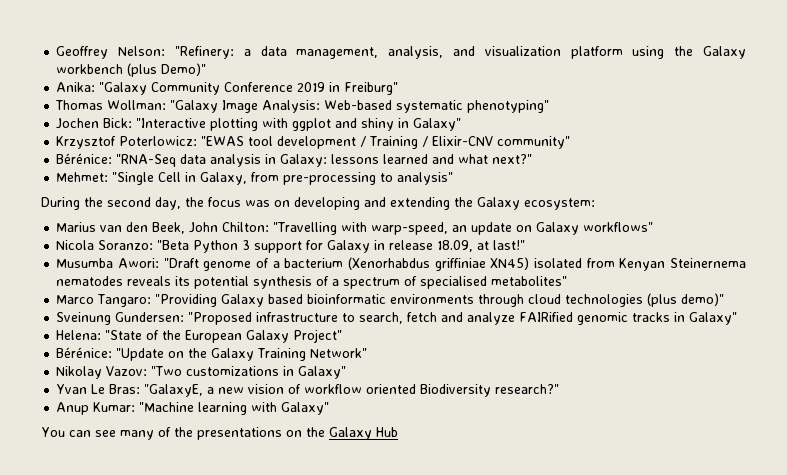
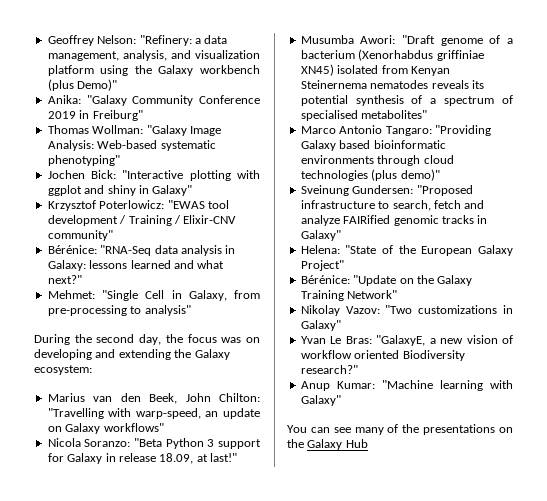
(95, 299) none -> [339,125,383,134] Antonio

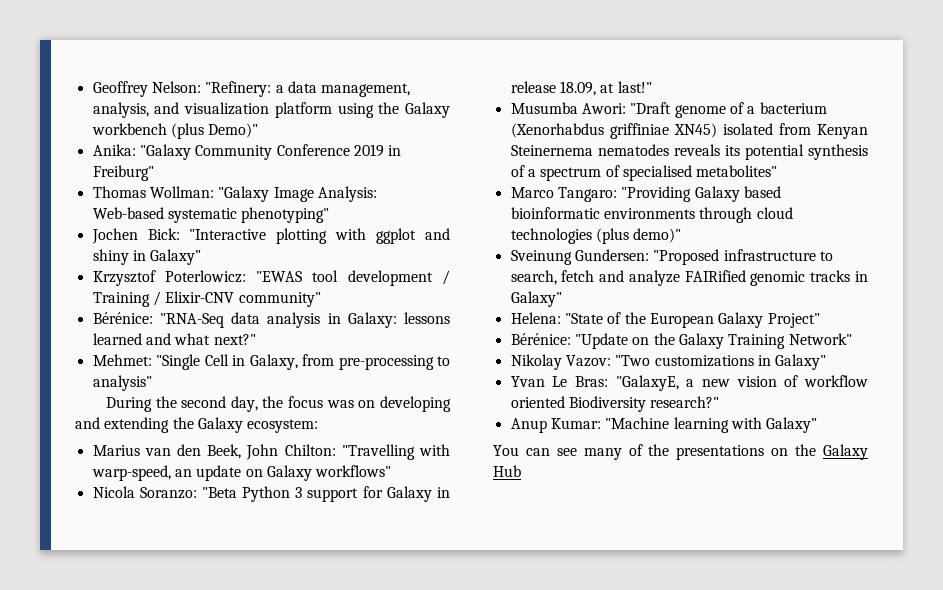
[339,125,383,134] Antonio -> (554, 192) none

